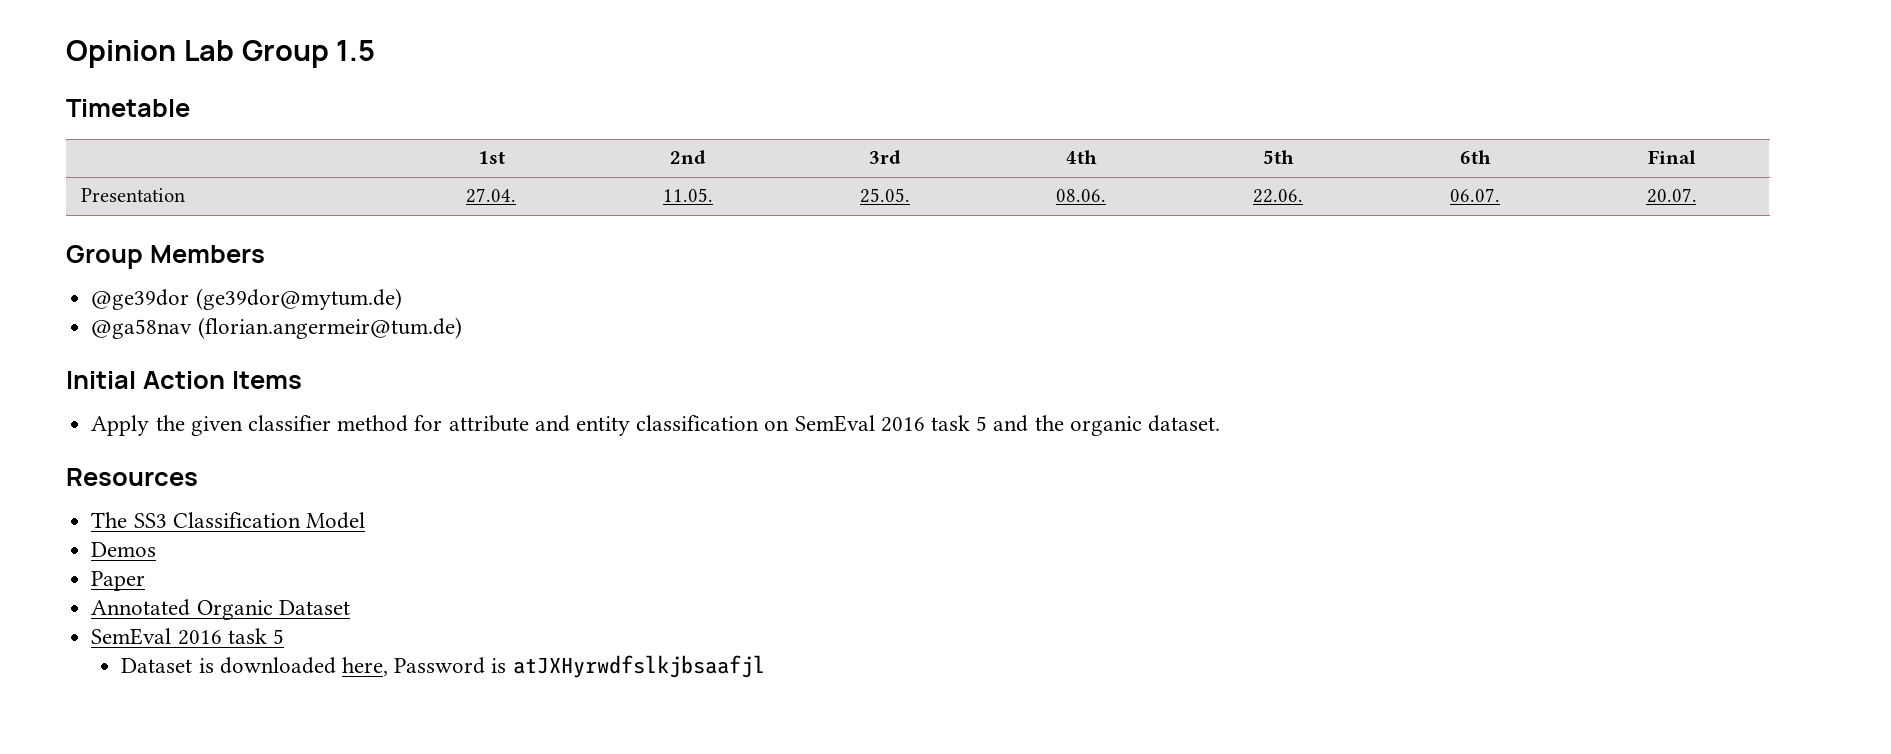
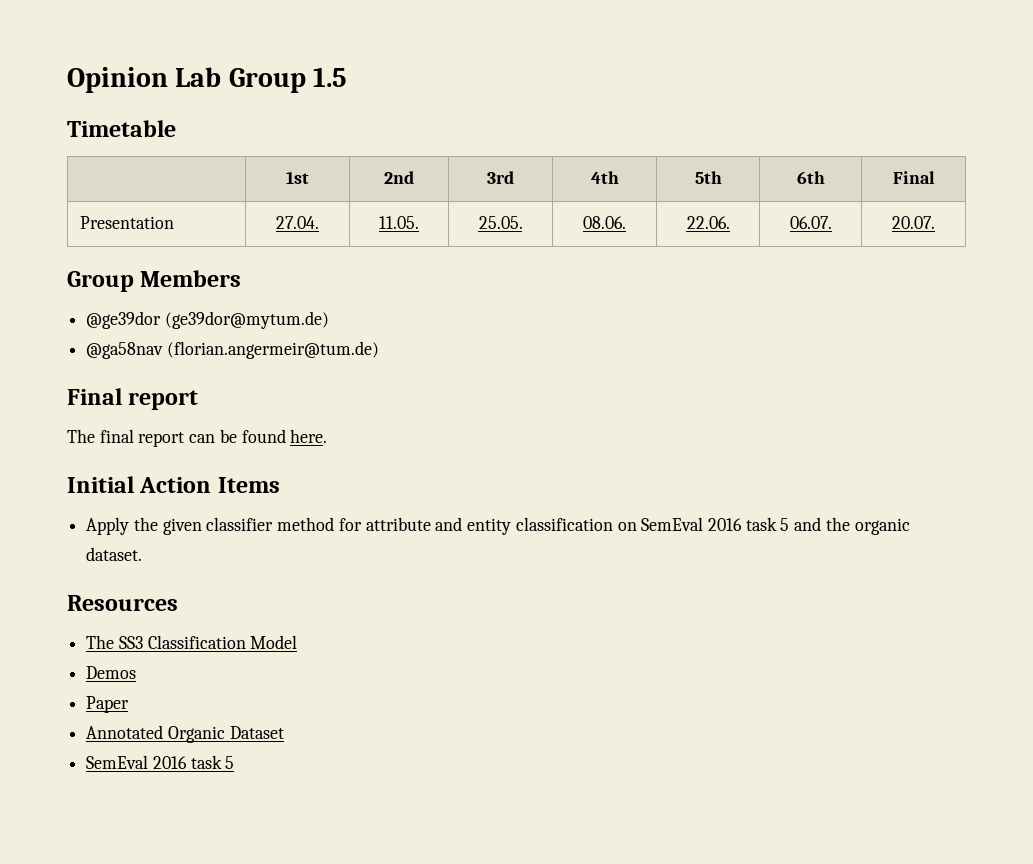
(462, 328) none -> [67,388,199,410] [67,429,328,447] // Final report // The final report can be found here.
[121,655,765,678] // Dataset is downloaded here, Password is atJXHyrwdfslkjbsaafjl -> (235, 762) none

